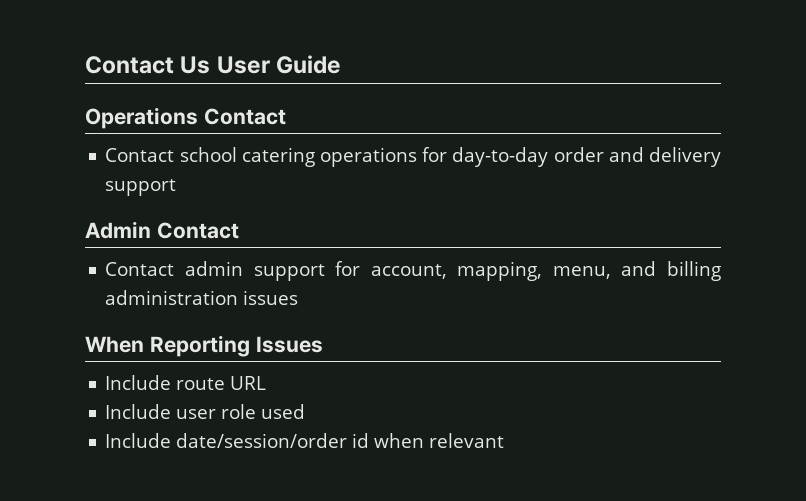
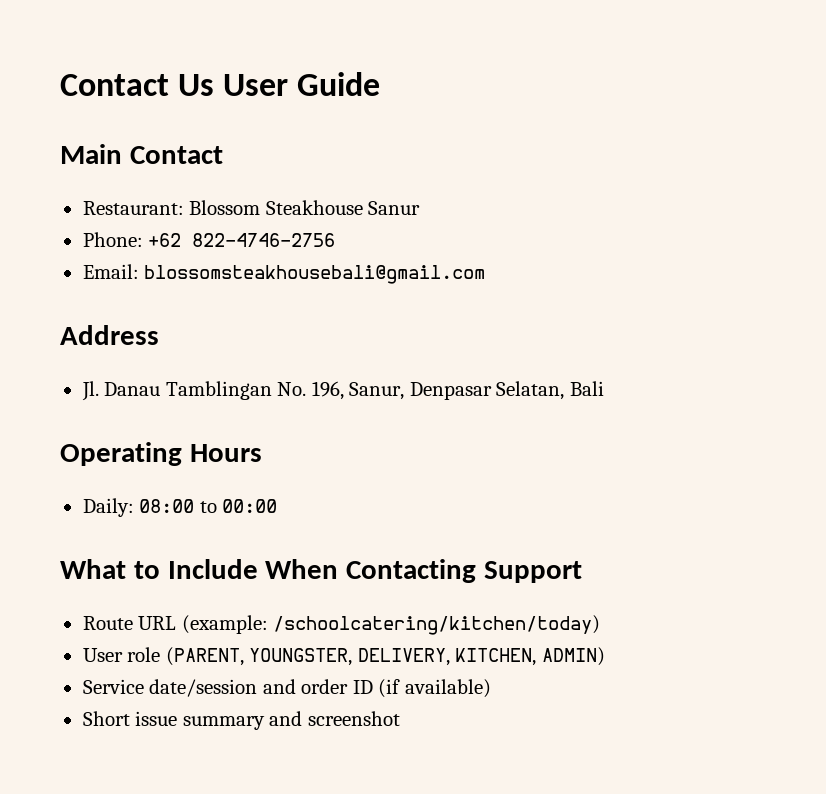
[85,107,286,129] [105,147,721,167] [105,179,177,196] [85,221,239,239] [105,261,721,281] [105,290,299,305] [85,335,323,357] [105,375,267,390] [105,404,306,419] [105,433,505,448] Operations Contact // Contact school catering operations for day-to-day order and delivery support // Admin Contact // Contact admin support for account, mapping, menu, and billing administration issues // When Reporting Issues // Include route URL // Include user role used // Include date/session/order id when relevant -> [60,144,223,164] [82,200,421,215] [82,232,336,247] [82,264,486,284] [60,325,159,345] [81,381,604,401] [60,442,262,466] [82,498,278,517] [60,559,583,583] [82,615,601,635] [82,647,605,666] [82,679,491,698] [82,711,400,730] Main Contact // Restaurant: Blossom Steakhouse Sanur // Phone: +62 822-4746-2756 // Email: blossomsteakhousebali@gmail.com // Address // Jl. Danau Tamblingan No. 196, Sanur, Denpasar Selatan, Bali // Operating Hours // Daily: 08:00 to 00:00 // What to Include When Contacting Support // Route URL (example: /schoolcatering/kitchen/today) // User role (PARENT, YOUNGSTER, DELIVERY, KITCHEN, ADMIN) // Service date/session and order ID (if available) // Short issue summary and screenshot

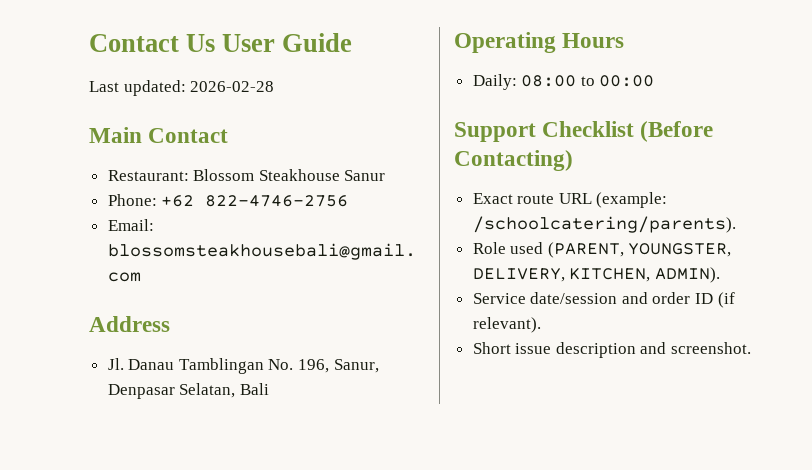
(381, 84) none -> [89,80,275,96] // Last updated: 2026-02-28
[60,559,583,583] [82,615,601,635] [82,647,161,662] What to Include When Contacting Support // Route URL (example: /schoolcatering/kitchen/today) // User role -> [454,121,714,142] [454,150,573,171] [472,192,668,208] [472,216,736,233] [472,242,544,254] Support Checklist (Before Contacting) // Exact route URL (example: /schoolcatering/parents). // Role used
[541,647,605,666] ADMIN) -> [654,267,720,283] ADMIN).
[404,679,491,698] available) -> [472,317,541,333] relevant).
[182,711,400,730] summary and screenshot -> [555,342,752,358] description and screenshot.

